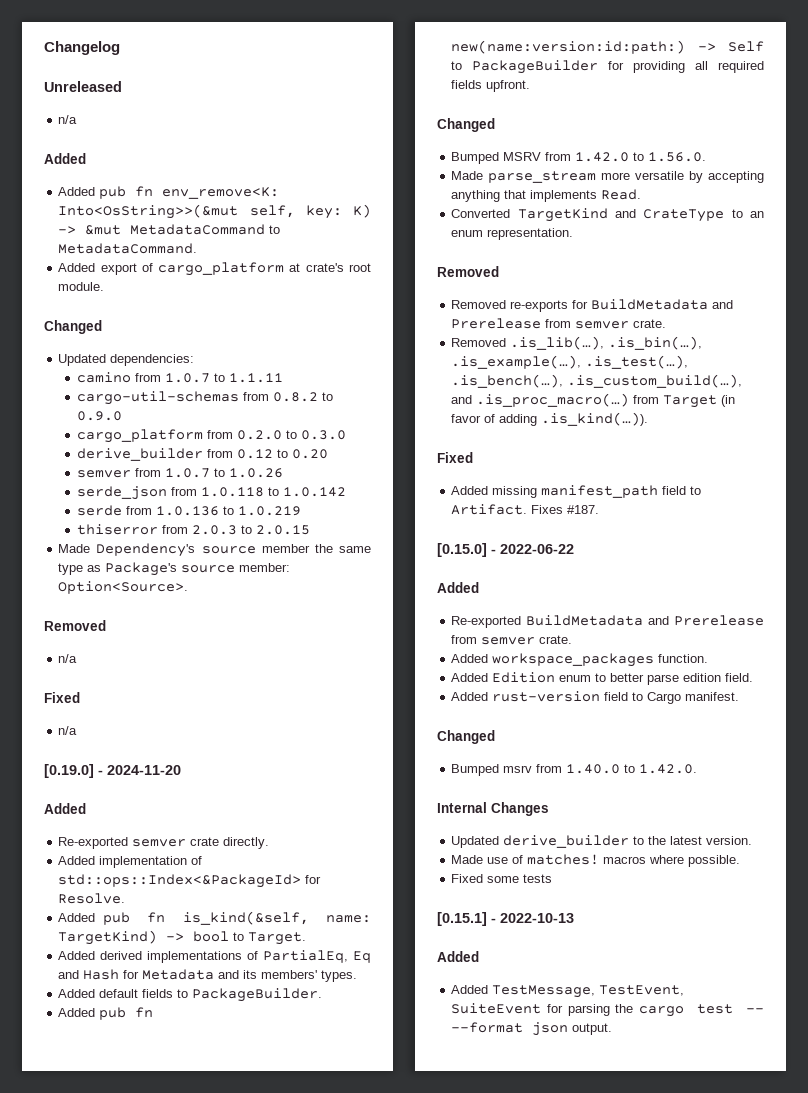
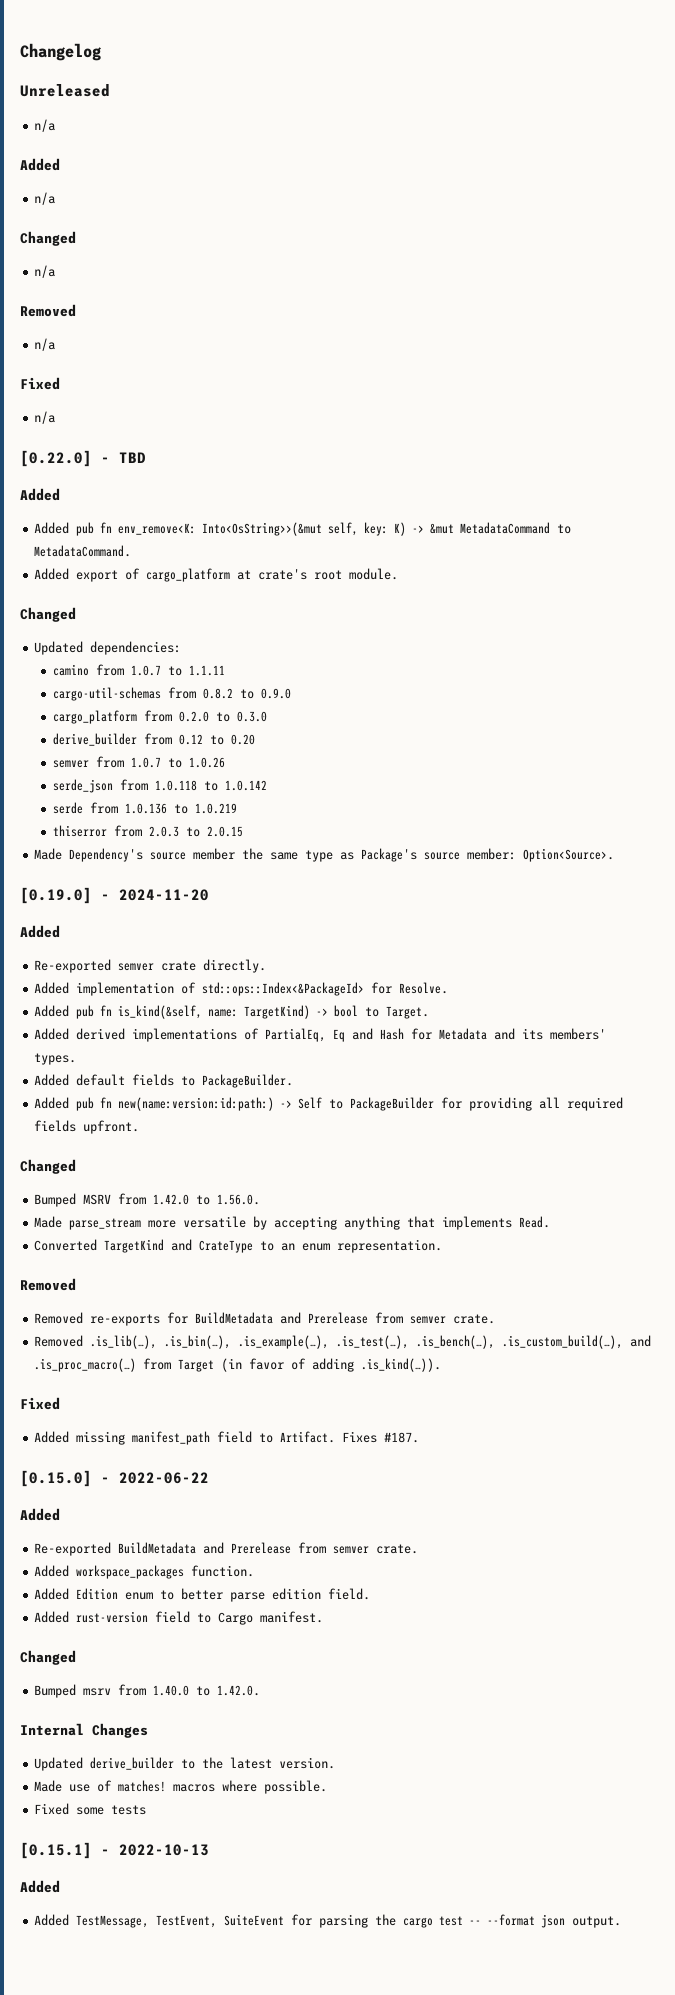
(86, 158) none -> [34,192,56,205] [20,231,76,246] [34,265,56,278] [20,304,76,317] [34,338,56,351] [20,377,60,390] [34,411,56,424] [20,450,146,467] [20,488,60,501] // n/a // Changed // n/a // Removed // n/a // Fixed // n/a // [0.22.0] - TBD // Added
[44,620,106,631] [58,654,78,663] [44,692,80,703] [58,726,78,735] // Removed // n/a // Fixed // n/a -> (615, 855) none

